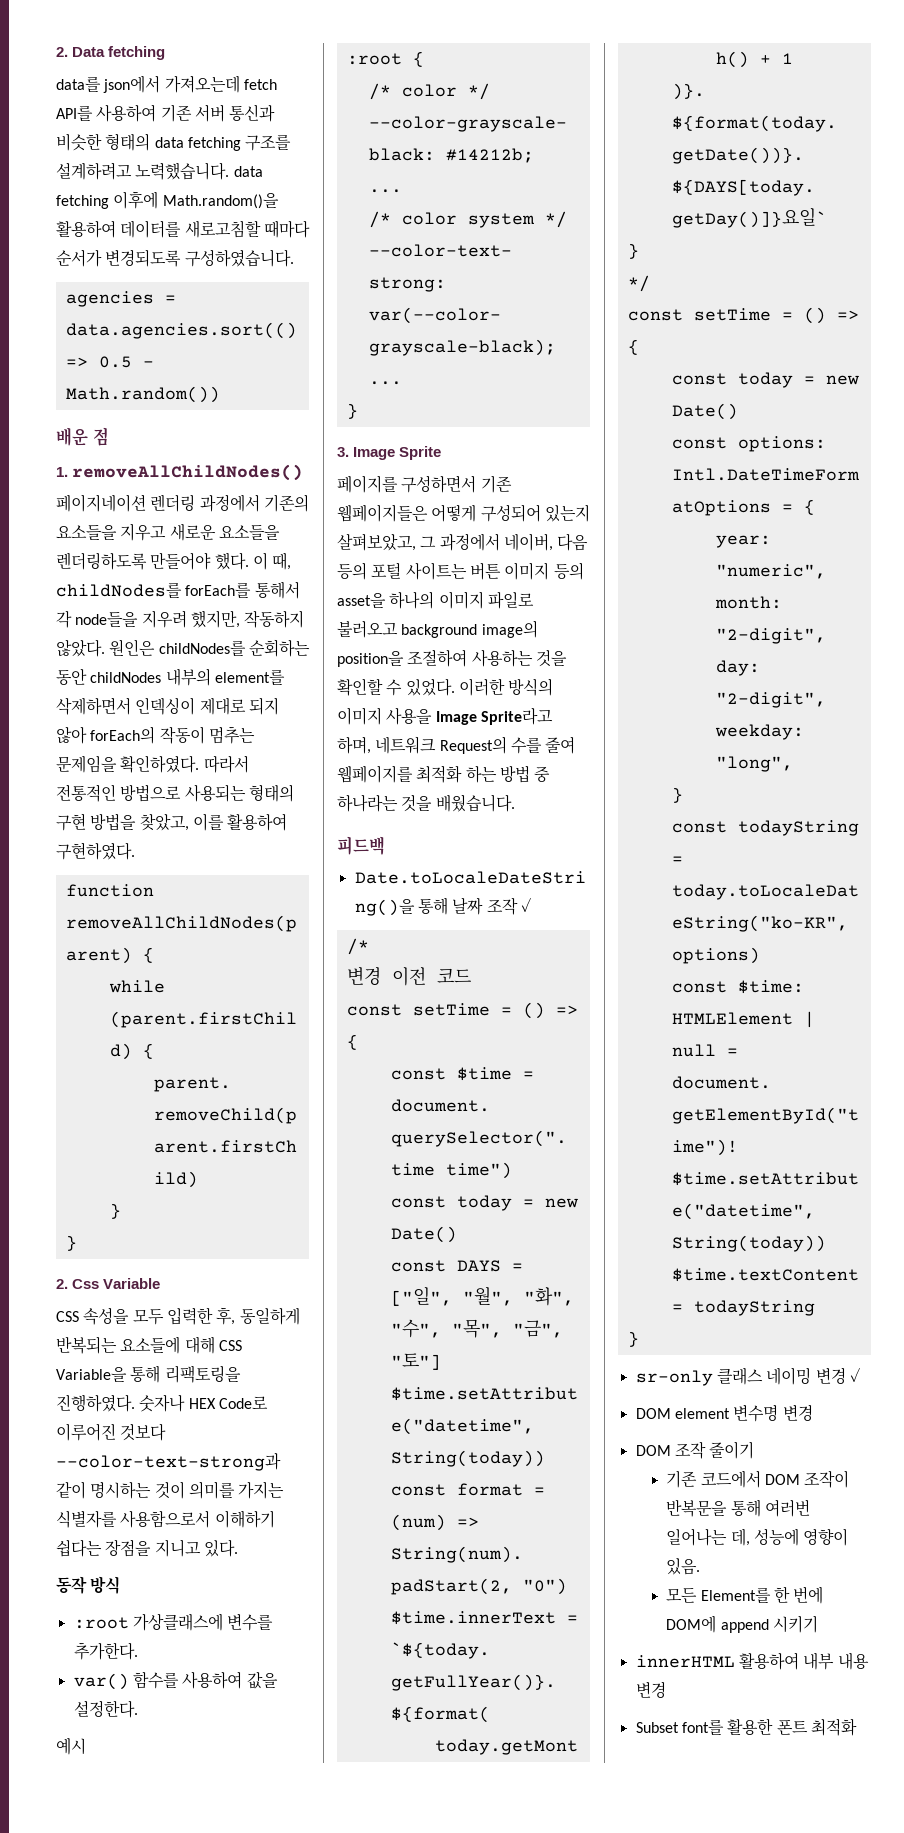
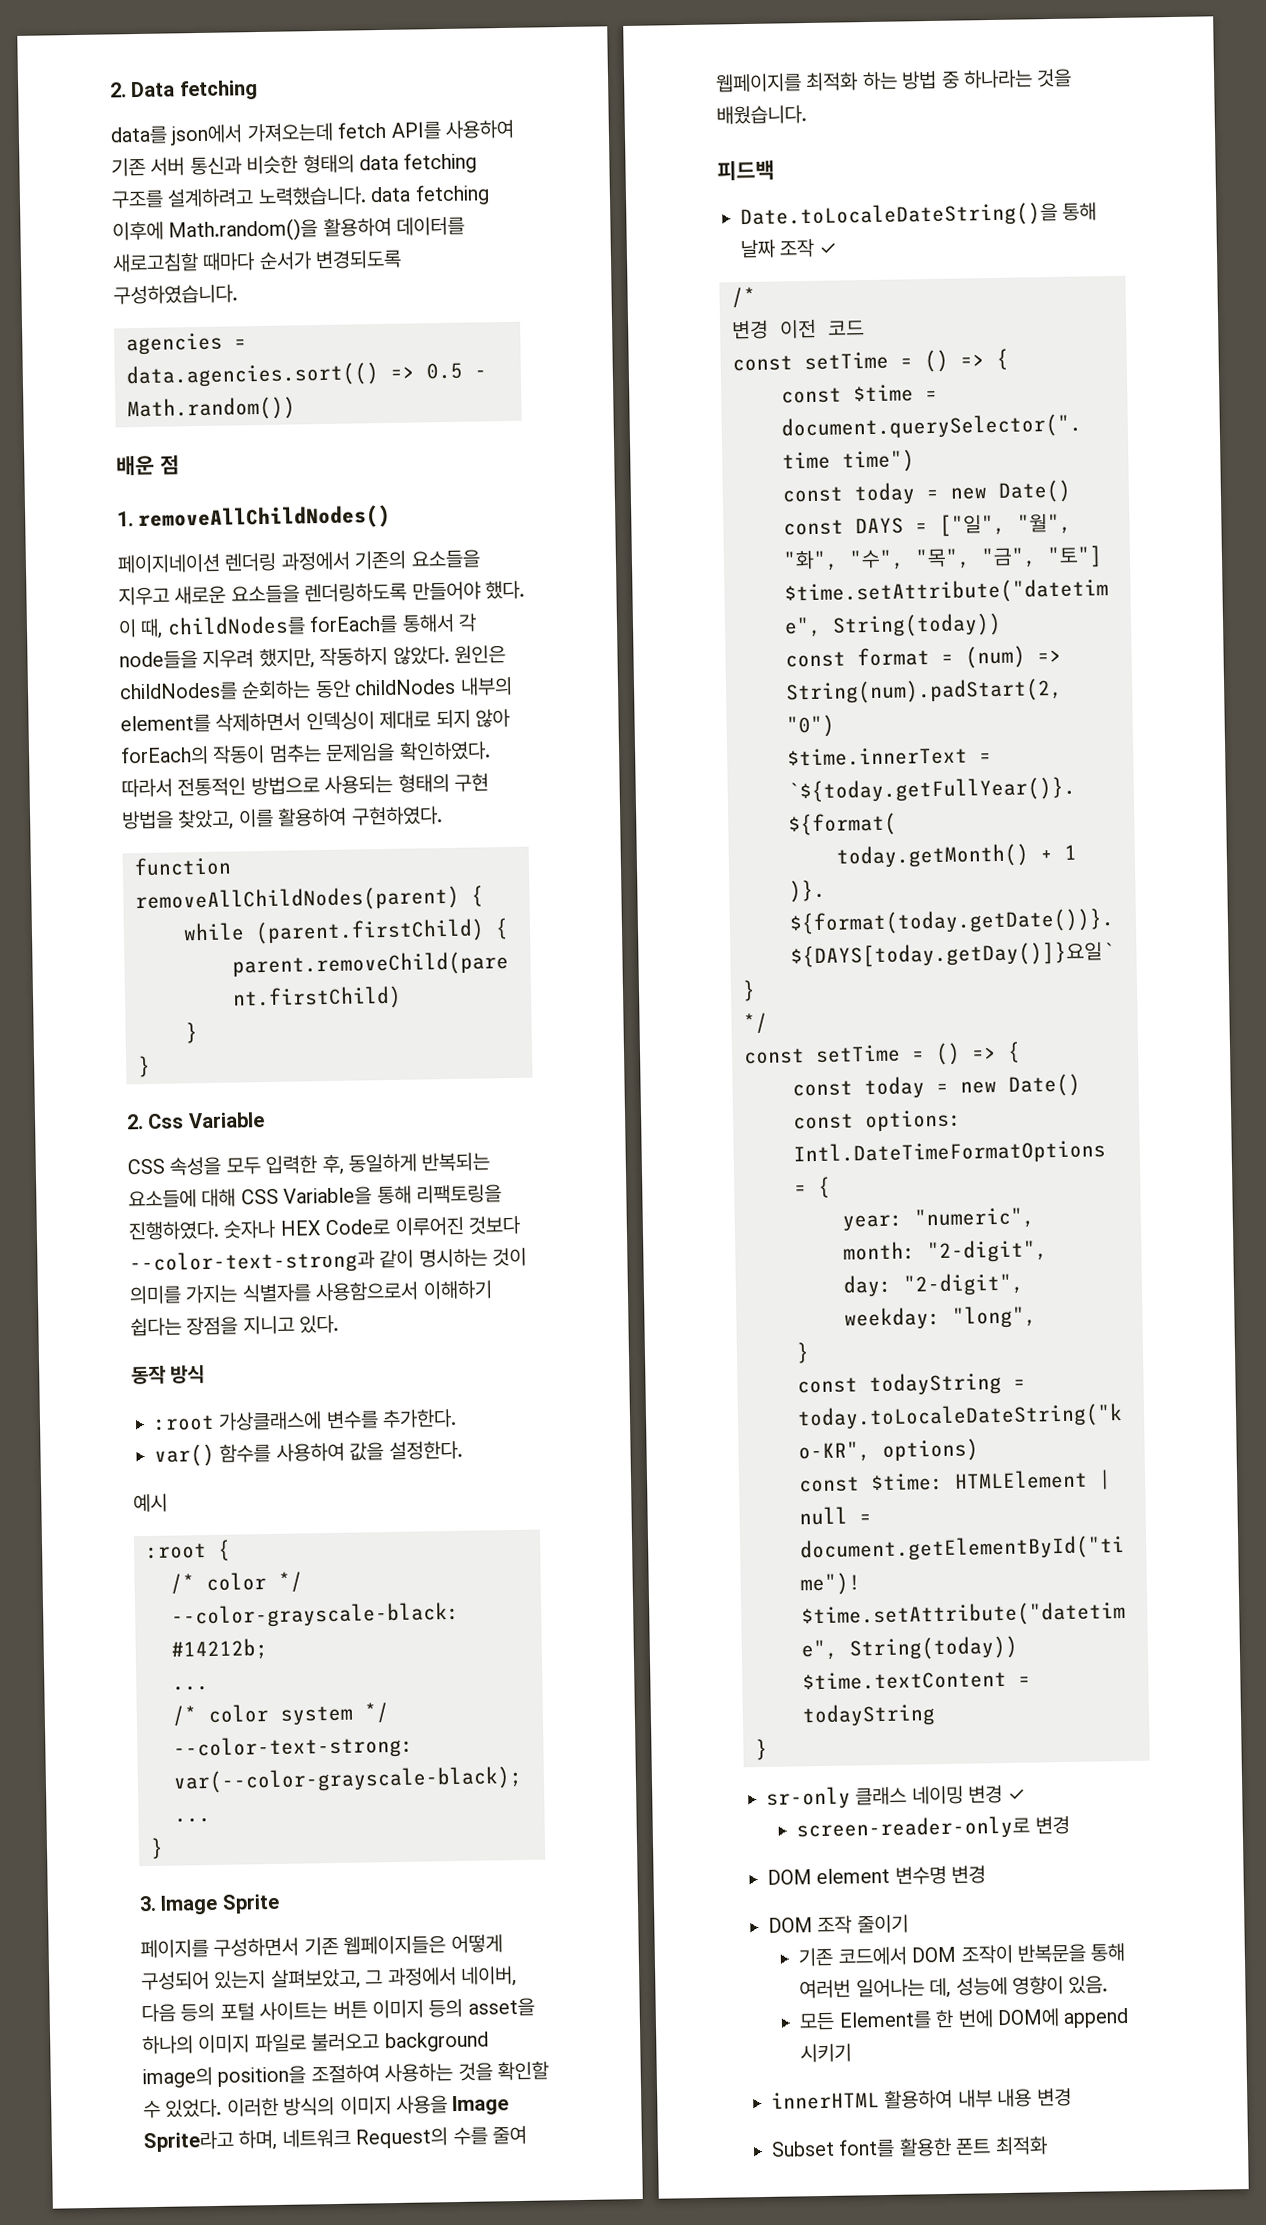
(860, 1374) none -> [796,1815,1070,1842] // screen-reader-only로 변경

